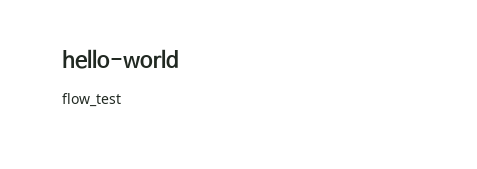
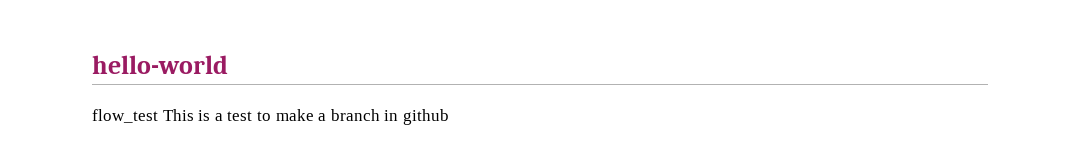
(121, 100) none -> [162,109,449,125] This is a test to make a branch in github

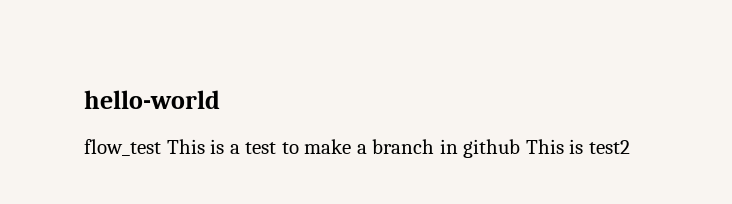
(449, 117) none -> [525,139,630,154] This is test2

